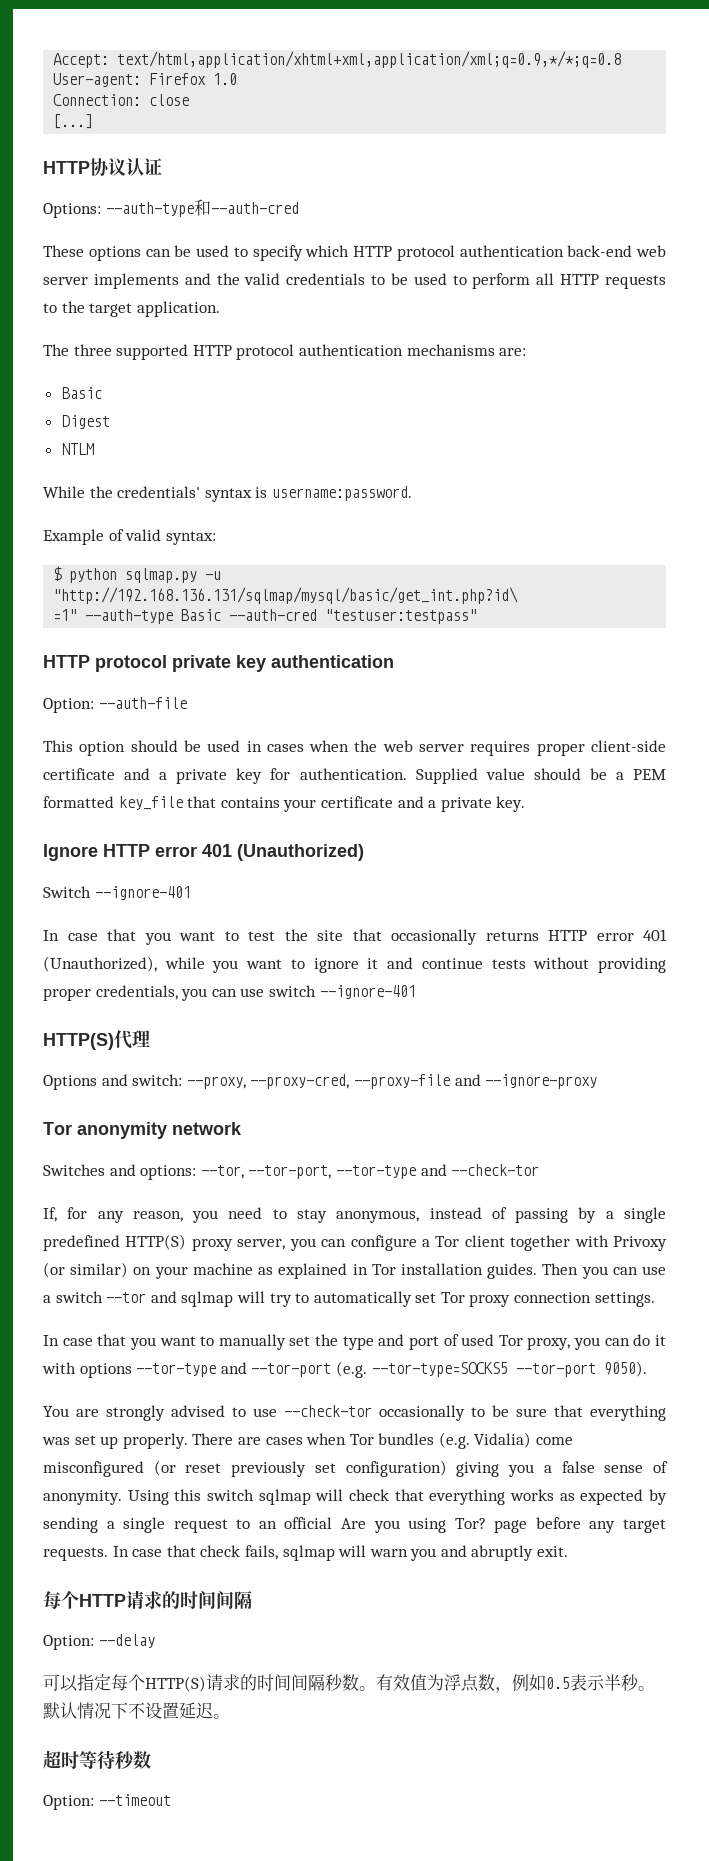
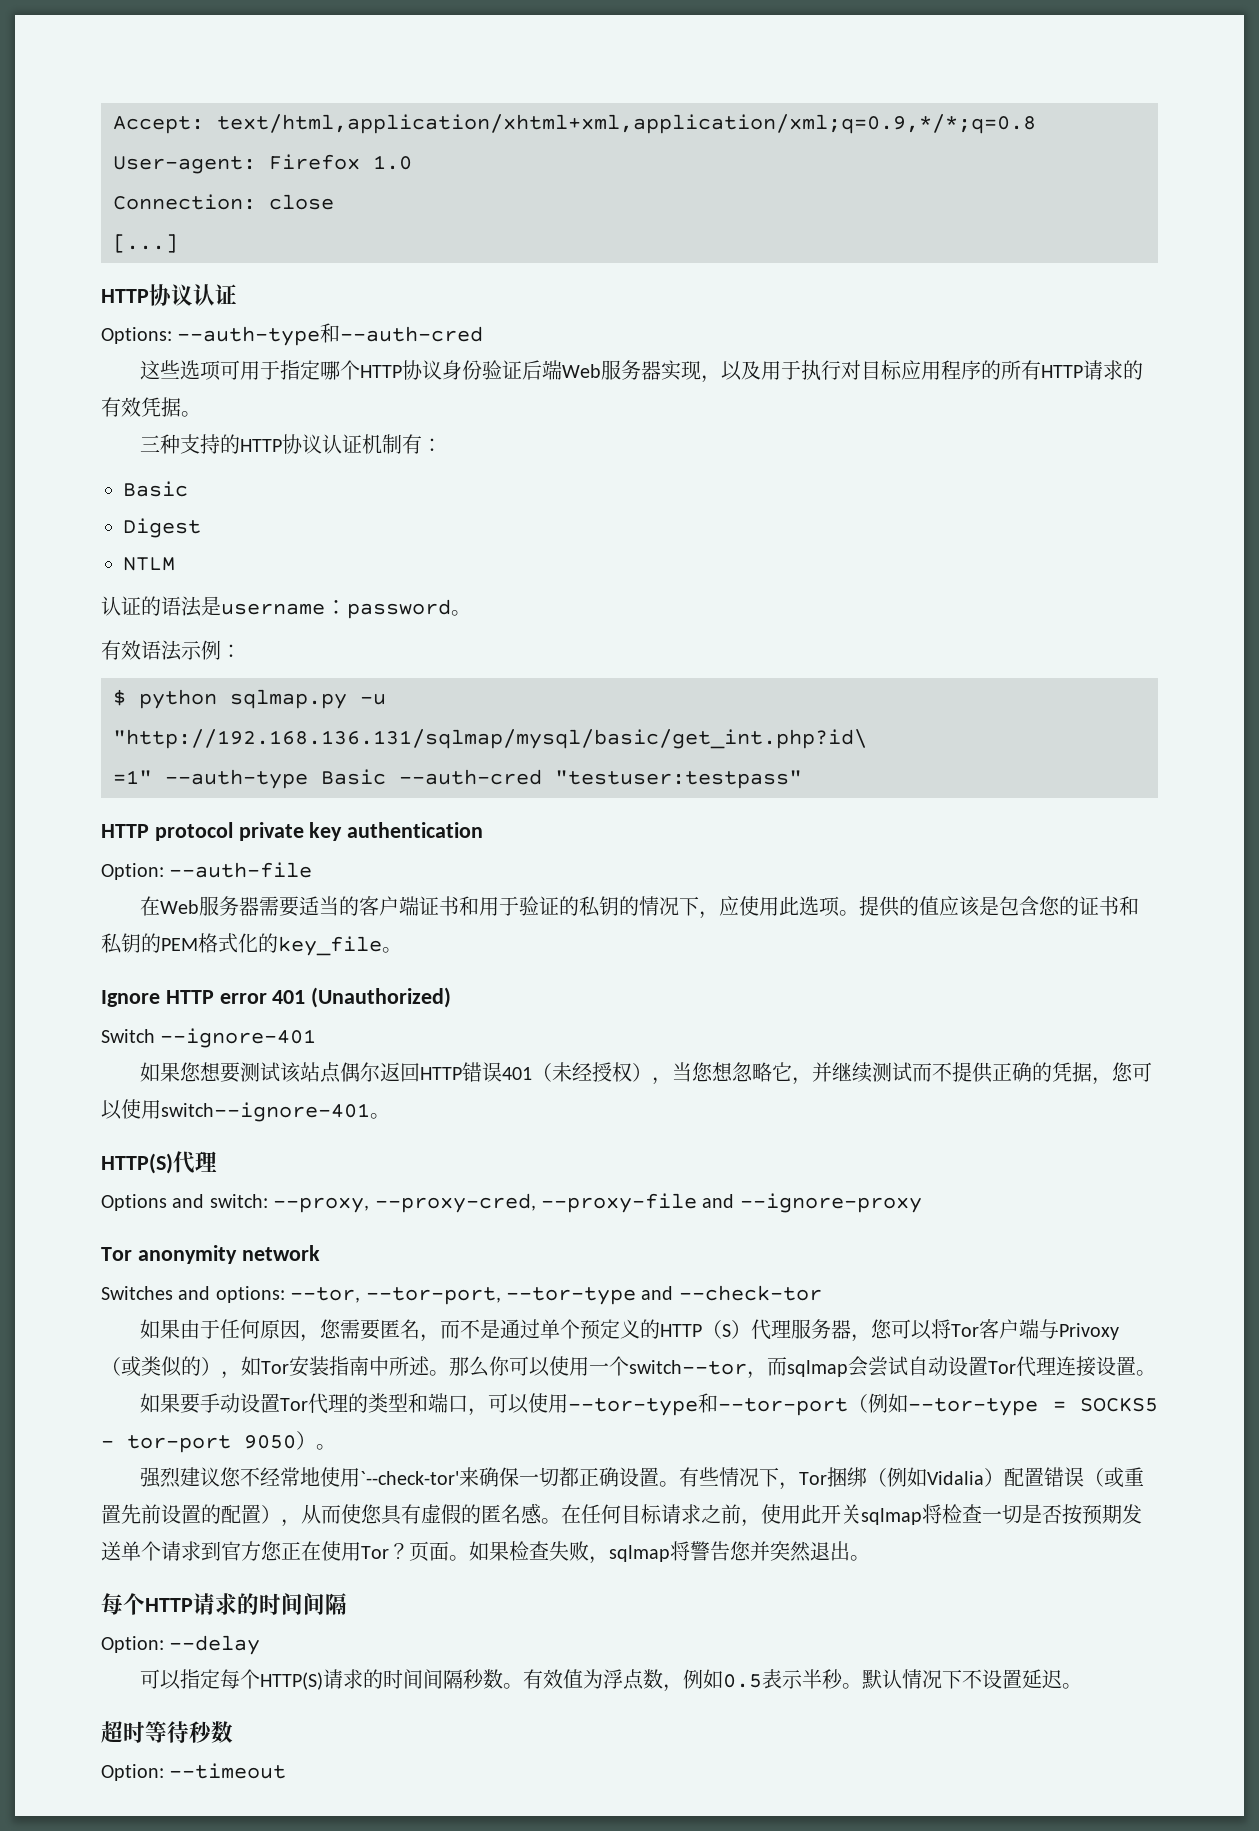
[43,245,666,261] [43,273,666,289] [43,301,220,317] [43,344,527,360] [61,387,102,399] [61,415,110,429] [61,443,94,455] [43,486,412,502] [43,529,216,545] These options can be used to specify which HTTP protocol authentication back-end web server implements and the valid credentials to be used to perform all HTTP requests to the target application. // The three supported HTTP protocol authentication mechanisms are: // Basic // Digest // NTLM // While the credentials' syntax is username:password. // Example of valid syntax: -> [140,360,1144,383] [101,397,201,417] [140,434,443,454] [123,481,188,497] [123,518,201,538] [123,557,175,571] [101,596,471,619] [101,640,241,661] 这些选项可用于指定哪个HTTP协议身份验证后端Web服务器实现，以及用于执行对目标应用程序的所有HTTP请求的有效凭据。 // 三种支持的HTTP协议认证机制有： // Basic // Digest // NTLM // 认证的语法是username：password。 // 有效语法示例：
[43,740,666,756] [43,768,666,784] [43,796,526,812] This option should be used in cases when the web server requires proper client-side certificate and a private key for authentication. Supplied value should be a PEM formatted key_file that contains your certificate and a private key. -> [140,896,1140,919] [101,933,402,956] 在Web服务器需要适当的客户端证书和用于验证的私钥的情况下，应使用此选项。提供的值应该是包含您的证书和私钥的PEM格式化的key_file。
[43,929,667,945] [43,956,667,973] [43,985,416,1001] In case that you want to test the site that occasionally returns HTTP error 401 (Unauthorized), while you want to ignore it and continue tests without providing proper credentials, you can use switch --ignore-401 -> [140,1062,1153,1085] [101,1099,390,1122] 如果您想要测试该站点偶尔返回HTTP错误401（未经授权），当您想忽略它，并继续测试而不提供正确的凭据，您可以使用switch--ignore-401。
[43,1207,667,1223] [43,1234,667,1251] [43,1262,666,1279] [43,1291,655,1307] [43,1334,667,1350] [42,1361,647,1378] [43,1405,666,1421] [42,1432,574,1449] [43,1460,669,1477] [43,1489,667,1505] [43,1517,666,1533] [43,1545,569,1561] If, for any reason, you need to stay anonymous, instead of passing by a single predefined HTTP(S) proxy server, you can configure a Tor client together with Privoxy (or similar) on your machine as explained in Tor installation guides. Then you can use a switch --tor and sqlmap will try to automatically set Tor proxy connection settings. // In case that you want to manually set the type and port of used Tor proxy, you can do it with options --tor-type and --tor-port (e.g. --tor-type=SOCKS5 --tor-port 9050). // You are strongly advised to use --check-tor occasionally to be sure that everything was set up properly. There are cases when Tor bundles (e.g. Vidalia) come misconfigured (or reset previously set configuration) giving you a false sense of anonymity. Using this switch sqlmap will check that everything works as expected by sending a single request to an official Are you using Tor? page before any target requests. In case that check fails, sqlmap will warn you and abruptly exit. -> [140,1319,1120,1342] [101,1356,1156,1379] [140,1393,1158,1416] [101,1431,336,1453] [140,1467,1145,1490] [101,1503,1142,1527] [101,1541,870,1564] 如果由于任何原因，您需要匿名，而不是通过单个预定义的HTTP（S）代理服务器，您可以将Tor客户端与Privoxy（或类似的），如Tor安装指南中所述。那么你可以使用一个switch--tor，而sqlmap会尝试自动设置Tor代理连接设置。 // 如果要手动设置Tor代理的类型和端口，可以使用--tor-type和--tor-port（例如--tor-type = SOCKS5 - tor-port 9050）。 // 强烈建议您不经常地使用`--check-tor'来确保一切都正确设置。有些情况下，Tor捆绑（例如Vidalia）配置错误（或重置先前设置的配置），从而使您具有虚假的匿名感。在任何目标请求之前，使用此开关sqlmap将检查一切是否按预期发送单个请求到官方您正在使用Tor？页面。如果检查失败，sqlmap将警告您并突然退出。

